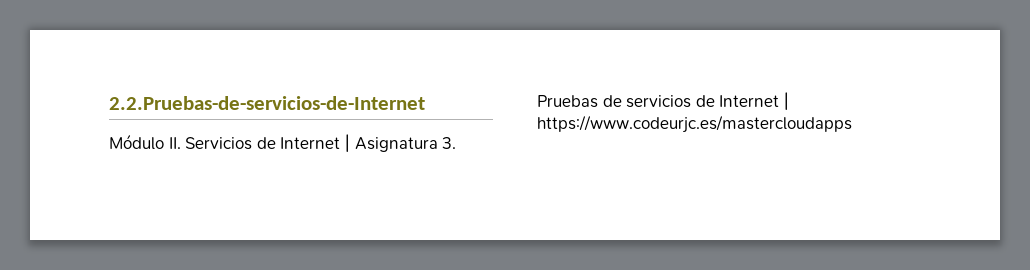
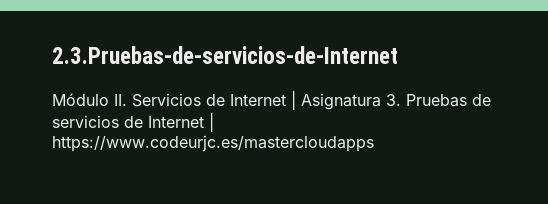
[109,96,425,110] 2.2.Pruebas-de-servicios-de-Internet -> [52,46,398,64] 2.3.Pruebas-de-servicios-de-Internet

